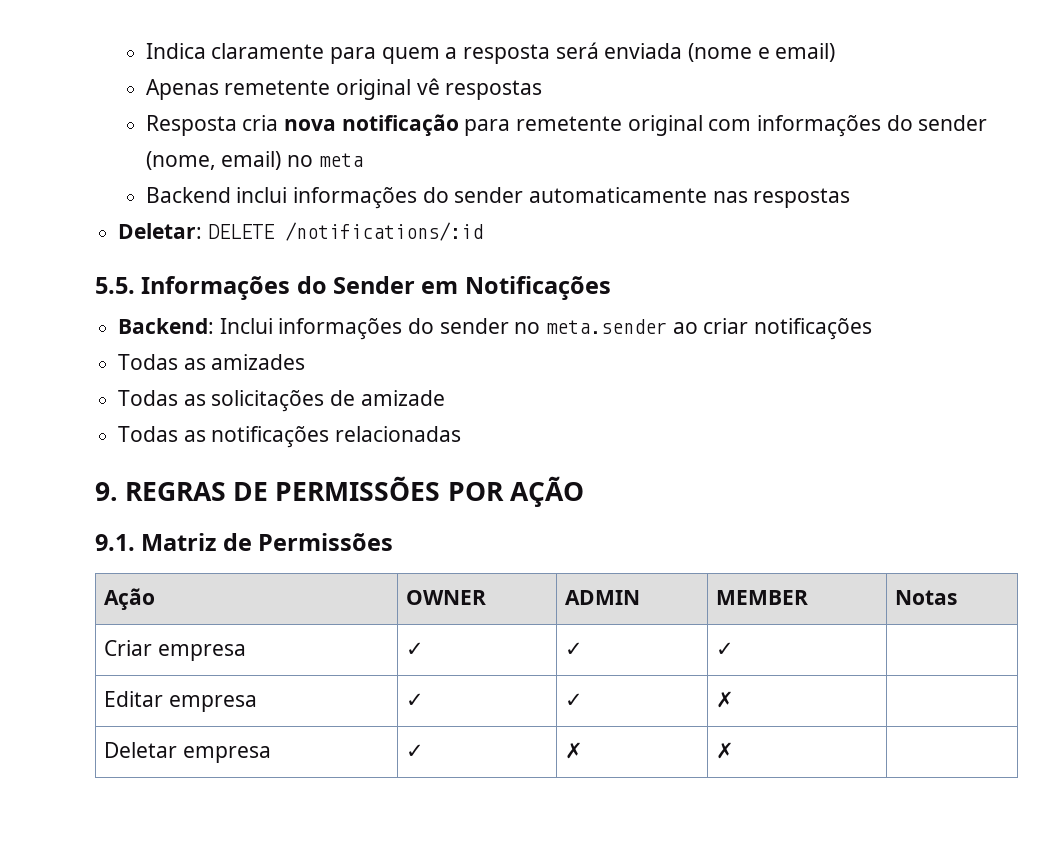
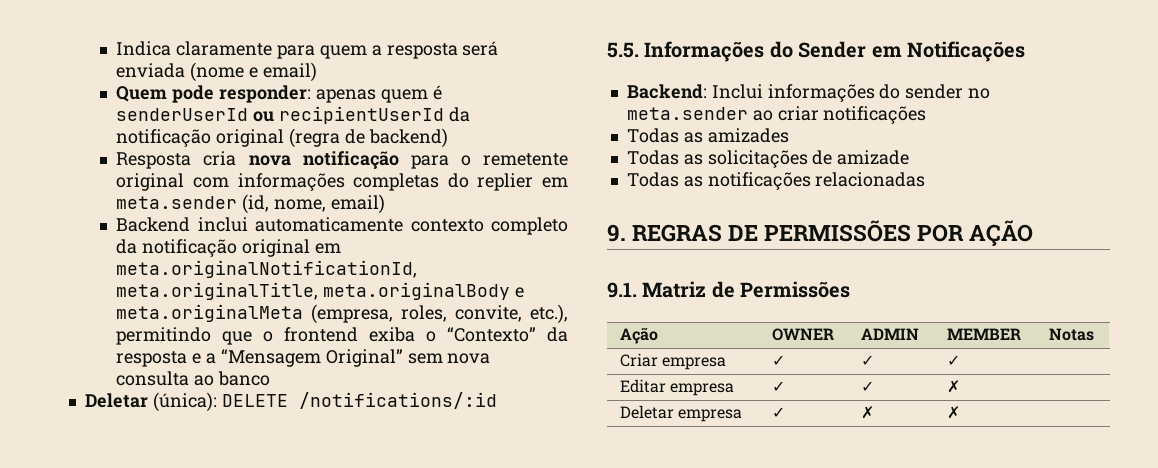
[145,78,543,100] Apenas remetente original vê respostas -> [116,85,443,103] [116,106,470,124] [116,128,448,148] Quem pode responder: apenas quem é senderUserId ou recipientUserId da notificação original (regra de backend)
(511, 127) none -> [460,155,471,166] o
[886,115,988,131] [145,151,363,170] do sender (nome, email) no meta -> [353,173,569,191] [116,194,385,214] completas do replier em meta.sender (id, nome, email)
[292,187,851,209] [118,223,203,239] informações do sender automaticamente nas respostas // Deletar: -> [255,217,568,235] [116,239,341,257] [116,260,418,278] [116,282,525,300] [116,304,568,324] [116,327,569,345] [116,349,491,367] [116,371,271,386] [84,392,217,412] automaticamente contexto completo da notificação original em meta.originalNotificationId, meta.originalTitle, meta.originalBody e meta.originalMeta (empresa, roles, convite, etc.), permitindo que o frontend exiba o “Contexto” da resposta e a “Mensagem Original” sem nova consulta ao banco // Deletar (única):

